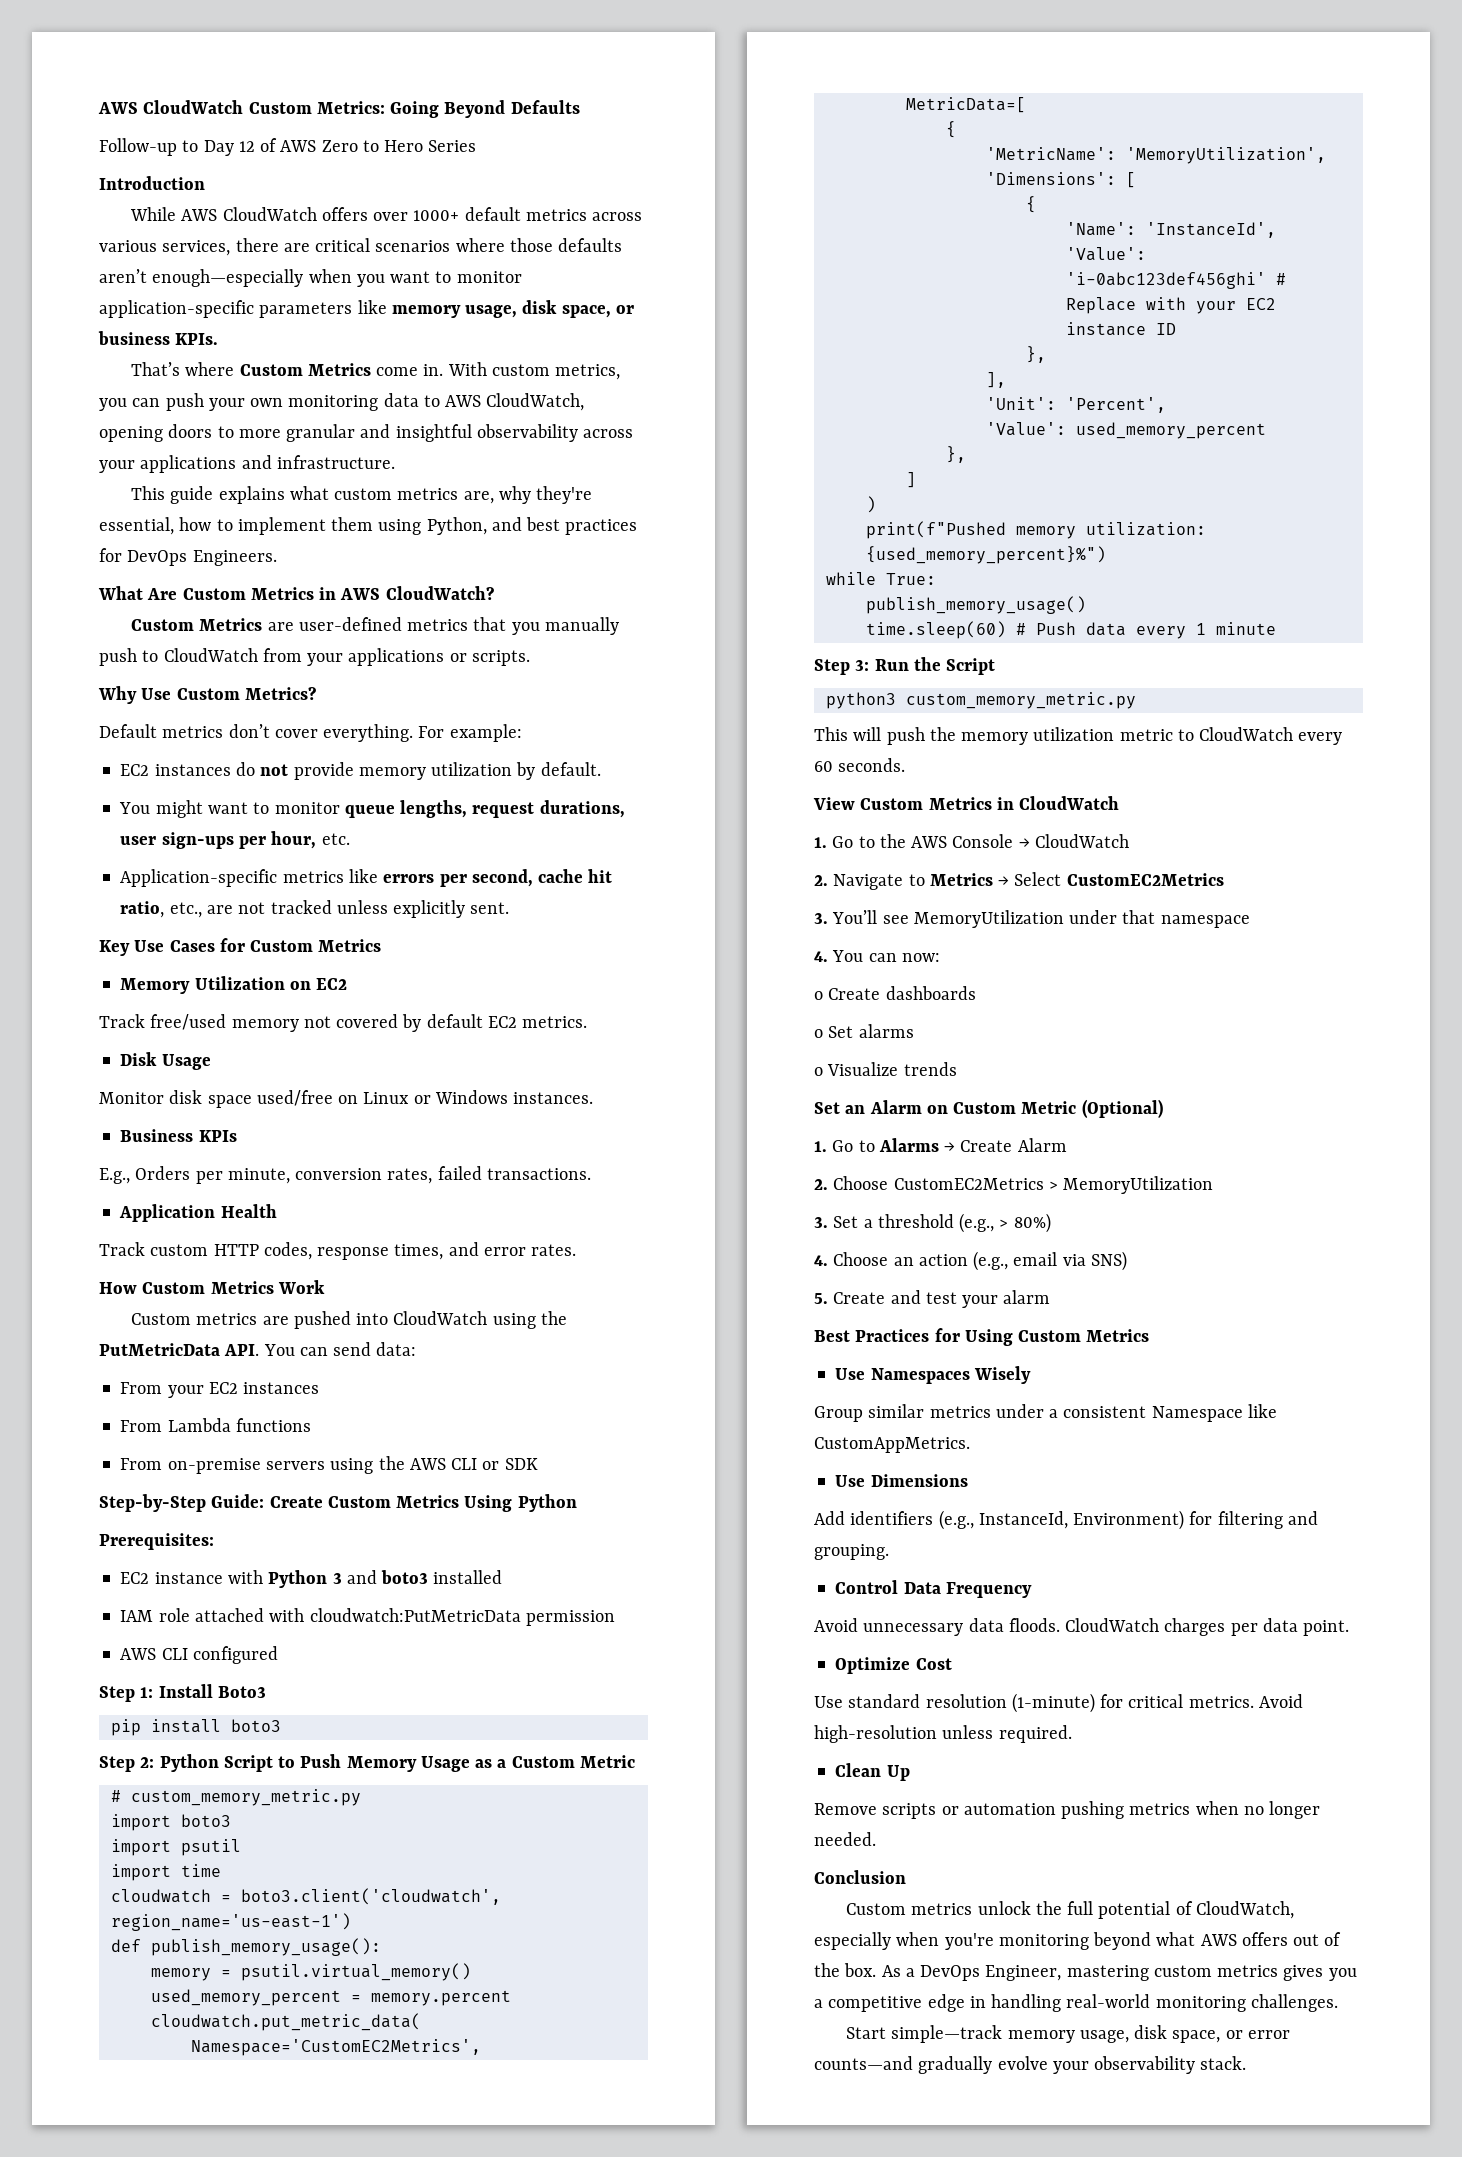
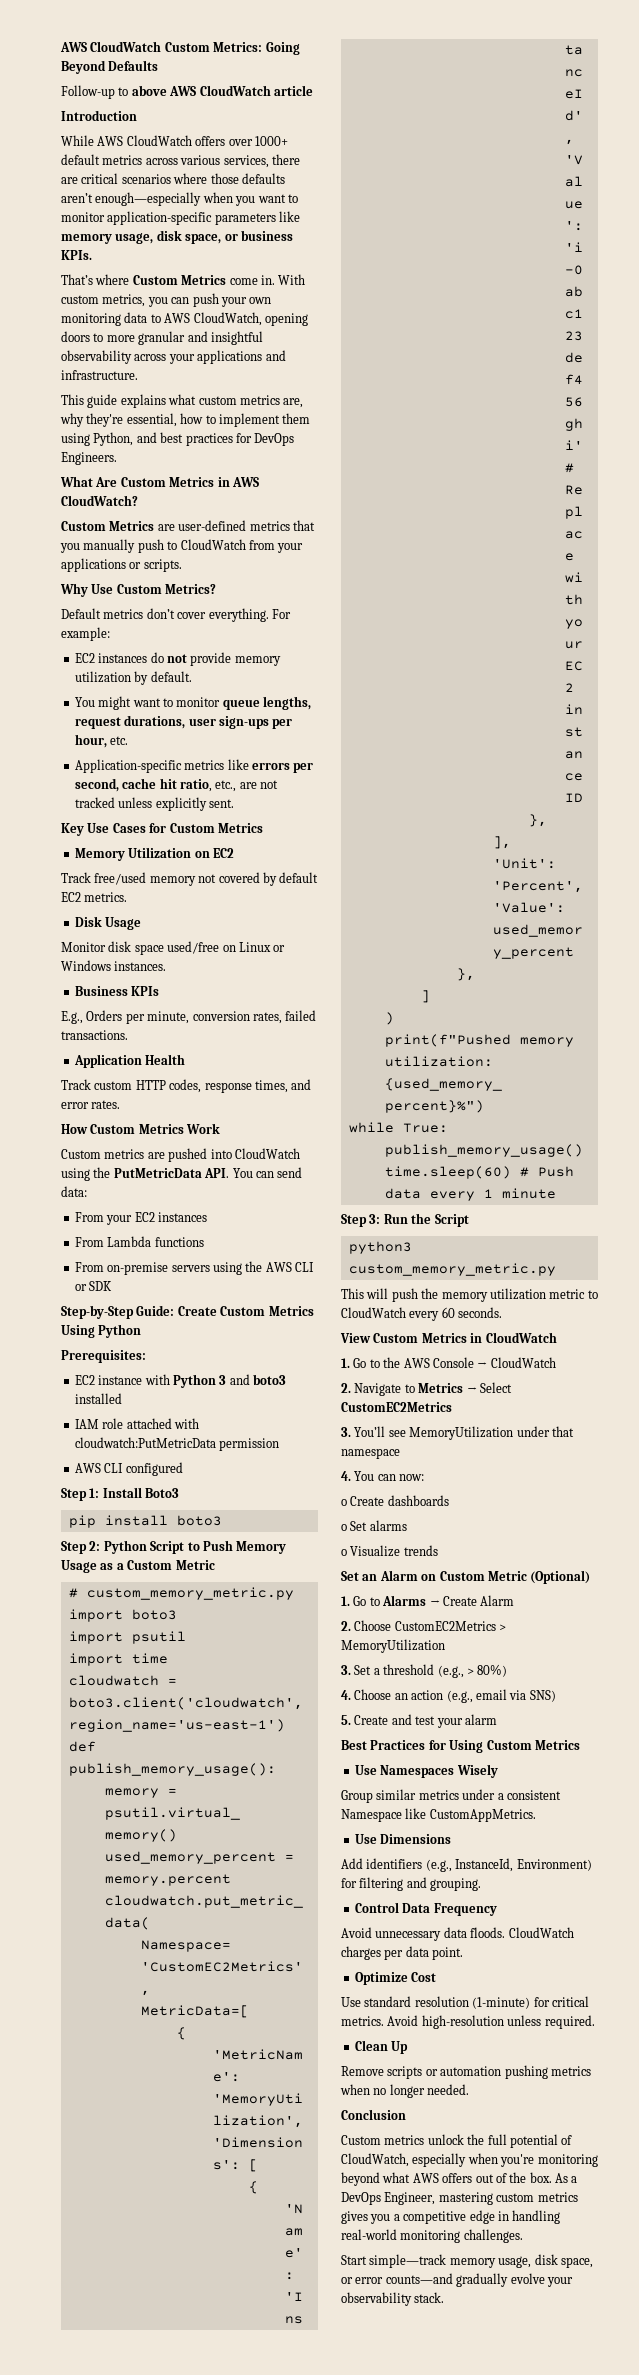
[203,138,477,156] Day 12 of AWS Zero to Hero Series -> [131,85,313,96] above AWS CloudWatch article

